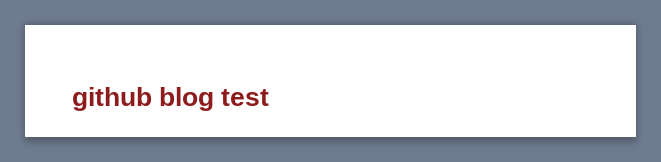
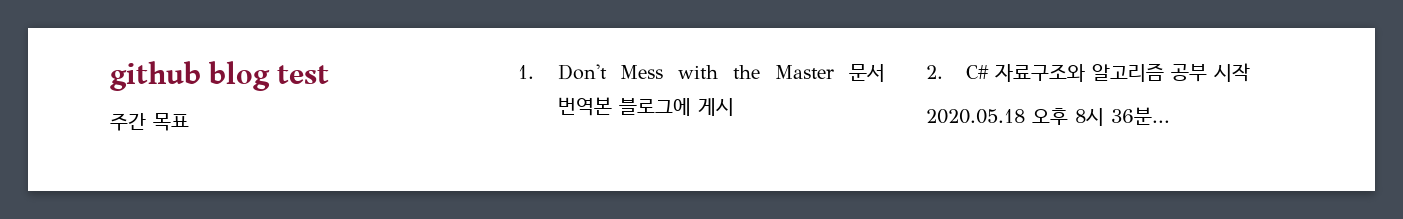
(270, 97) none -> [110,113,189,131] [518,64,885,82] [557,97,734,116] [926,63,1250,82] [926,107,1170,126] // 주간 목표 // 1. Don't Mess with the Master 문서 번역본 블로그에 게시 // 2. C# 자료구조와 알고리즘 공부 시작 // 2020.05.18 오후 8시 36분...

